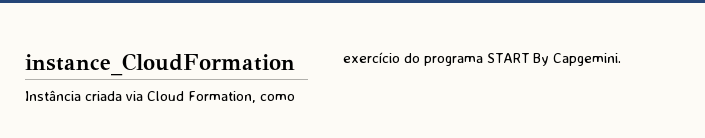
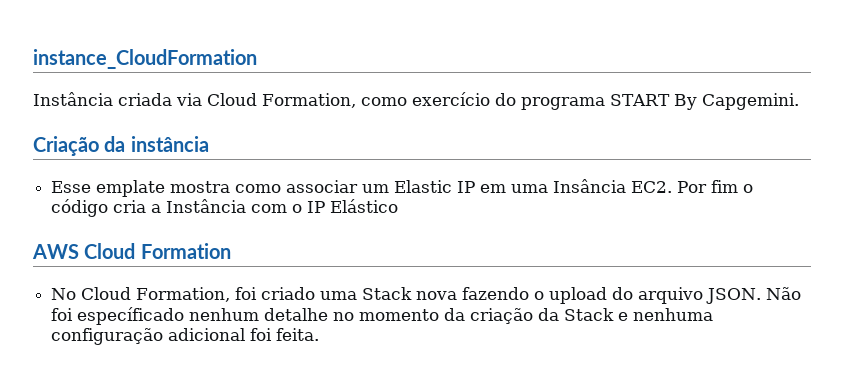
(621, 59) none -> [33,136,209,156] [51,179,754,197] [51,199,399,217] [32,243,231,259] [51,287,802,304] [51,307,714,325] [51,328,320,345] // Criação da instância // Esse emplate mostra como associar um Elastic IP em uma Insância EC2. Por fim o código cria a Instância com o IP Elástico // AWS Cloud Formation // No Cloud Formation, foi criado uma Stack nova fazendo o upload do arquivo JSON. Não foi específicado nenhum detalhe no momento da criação da Stack e nenhuma configuração adicional foi feita.

